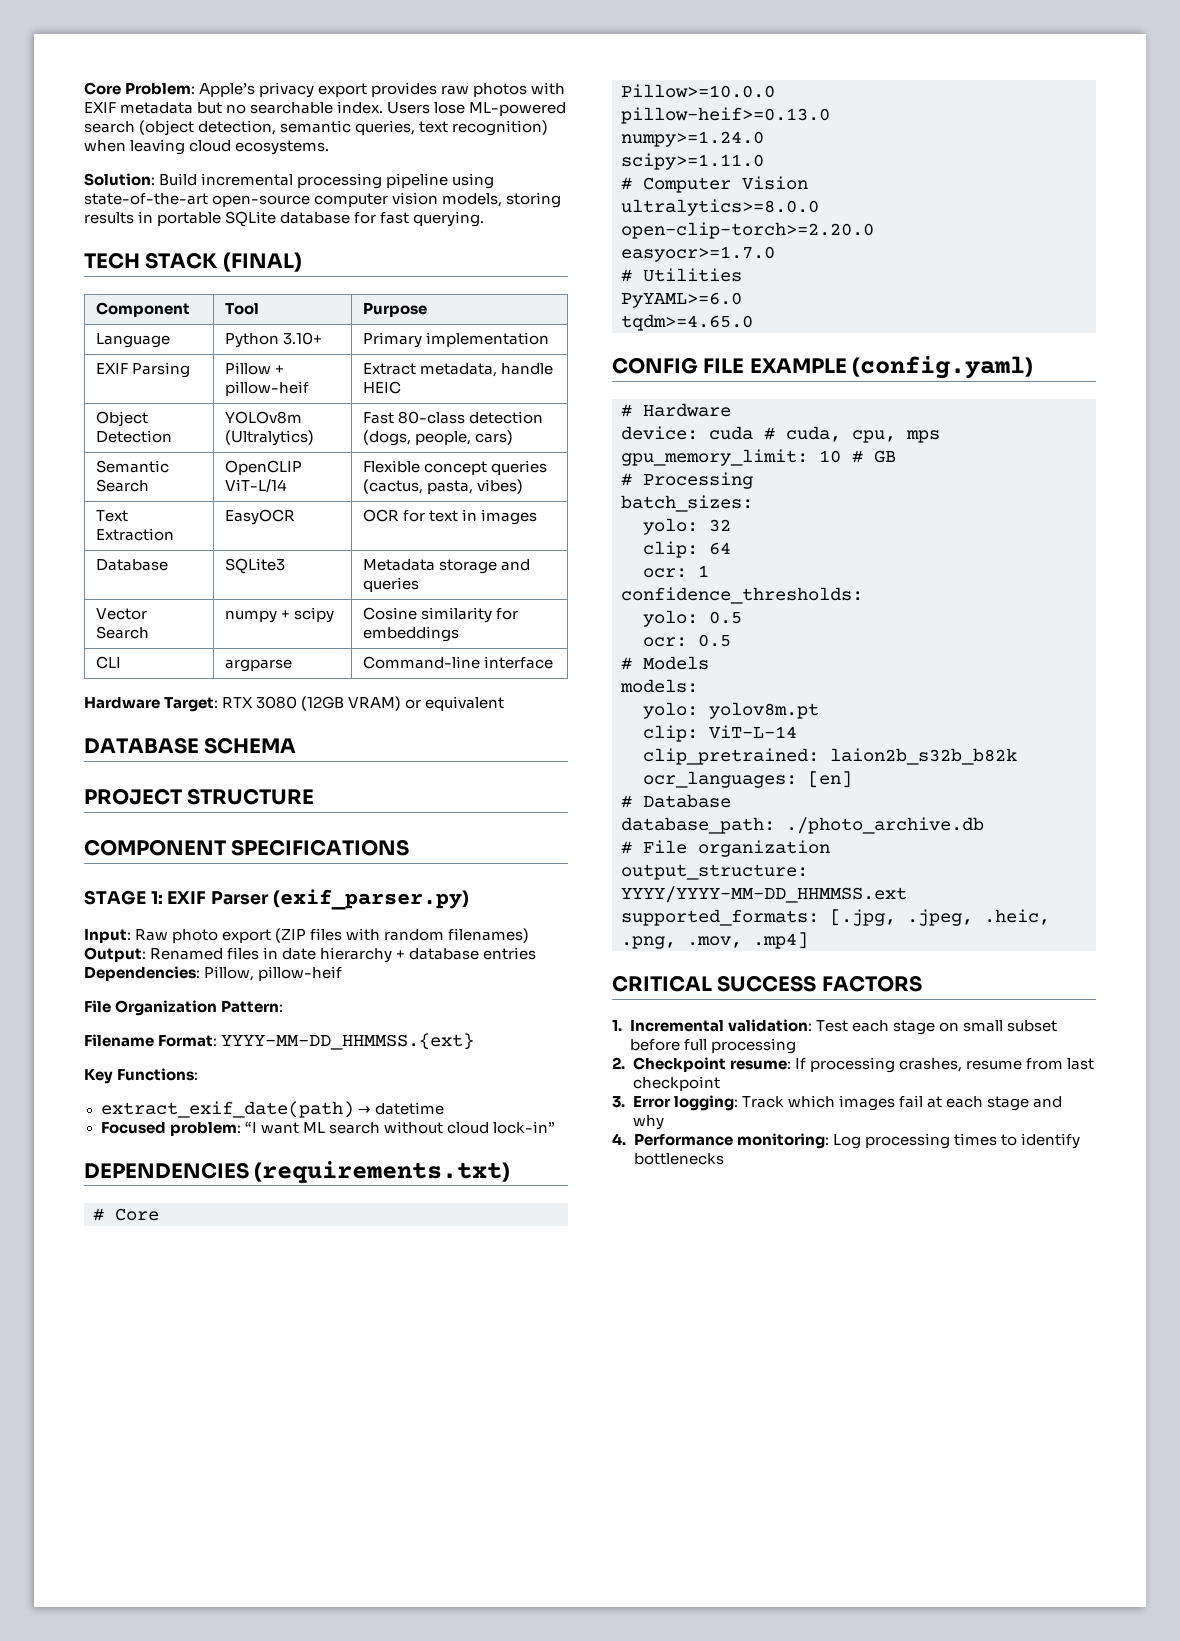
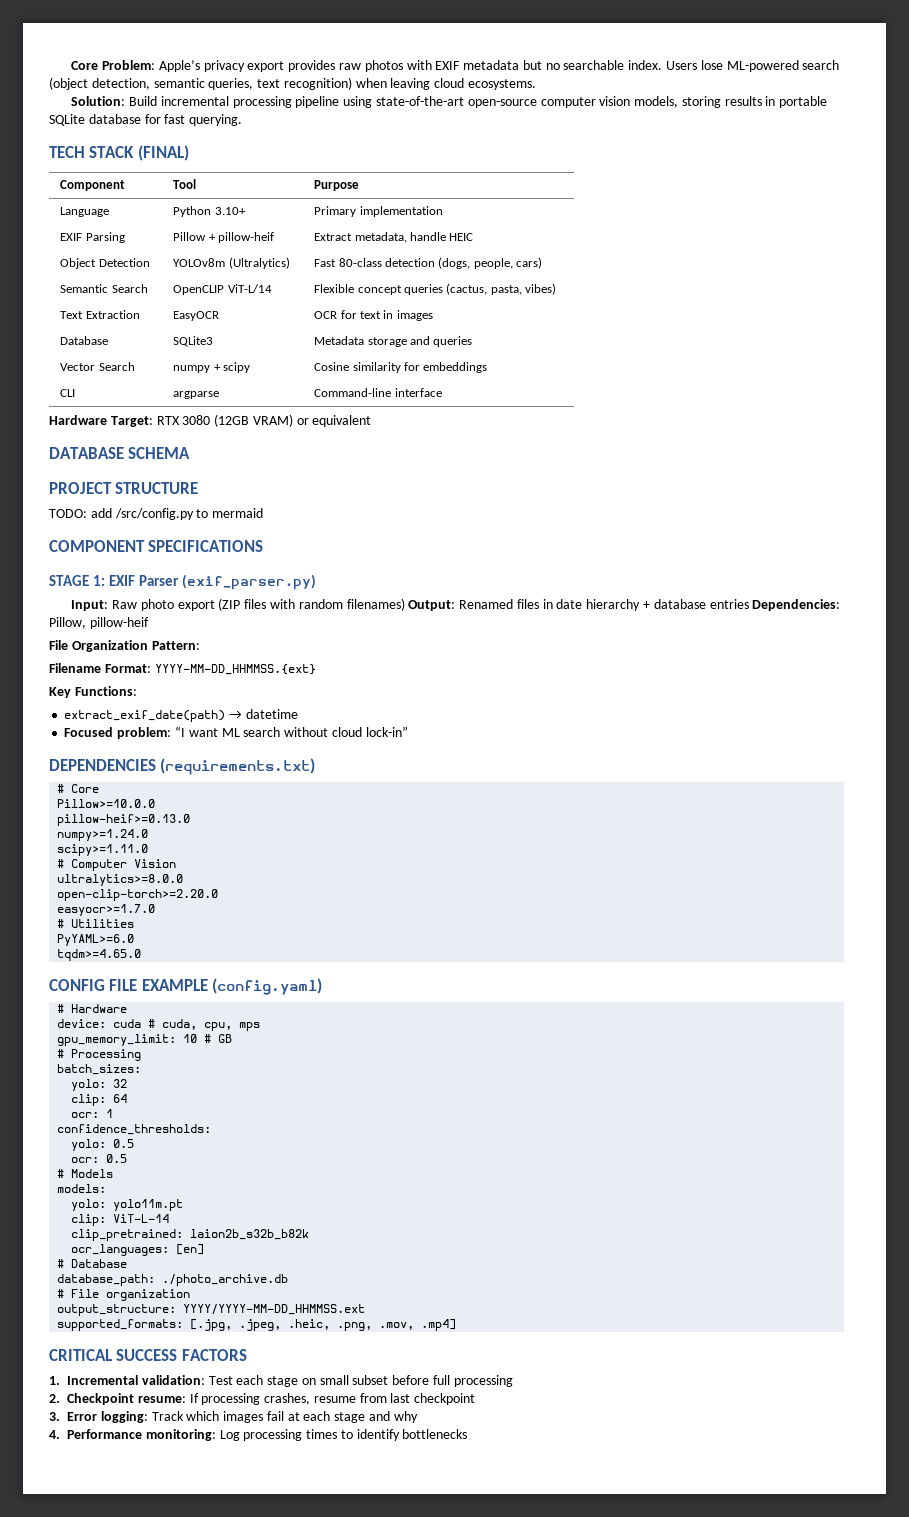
(315, 796) none -> [49,508,264,520] // TODO: add /src/config.py to mermaid
[709,702,819,719] yolov8m.pt -> [113,1199,184,1211] yolo11m.pt

